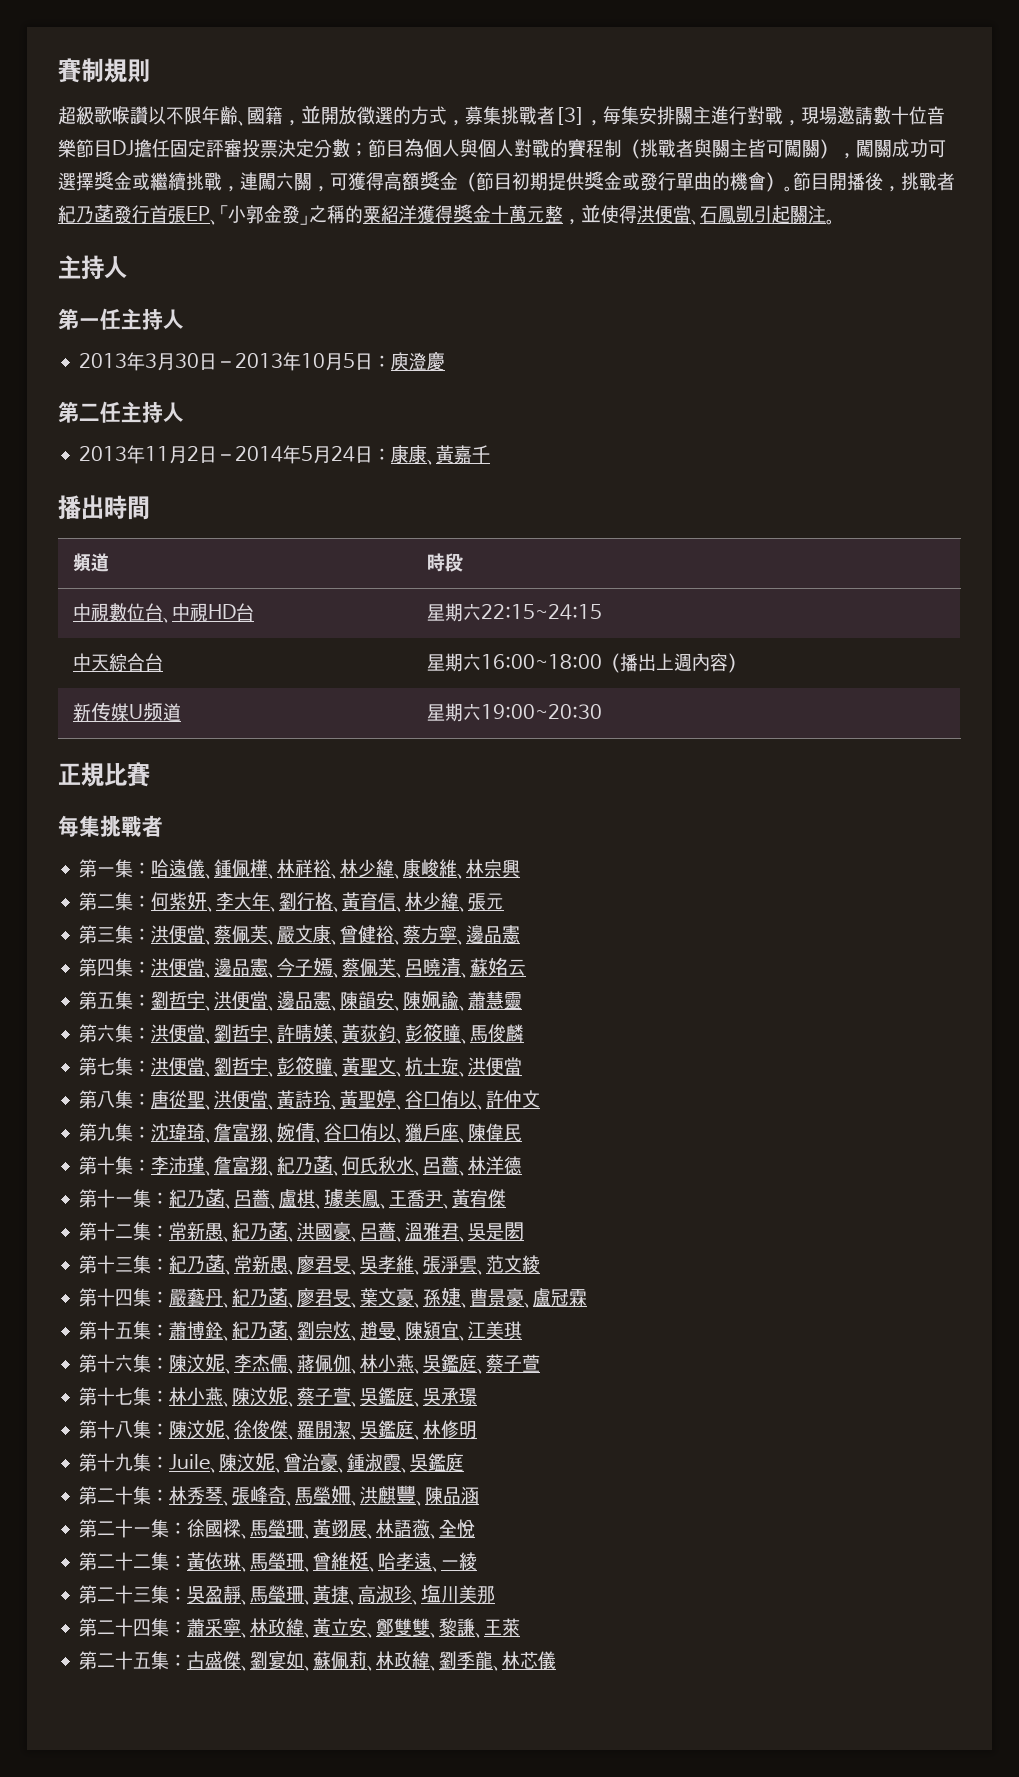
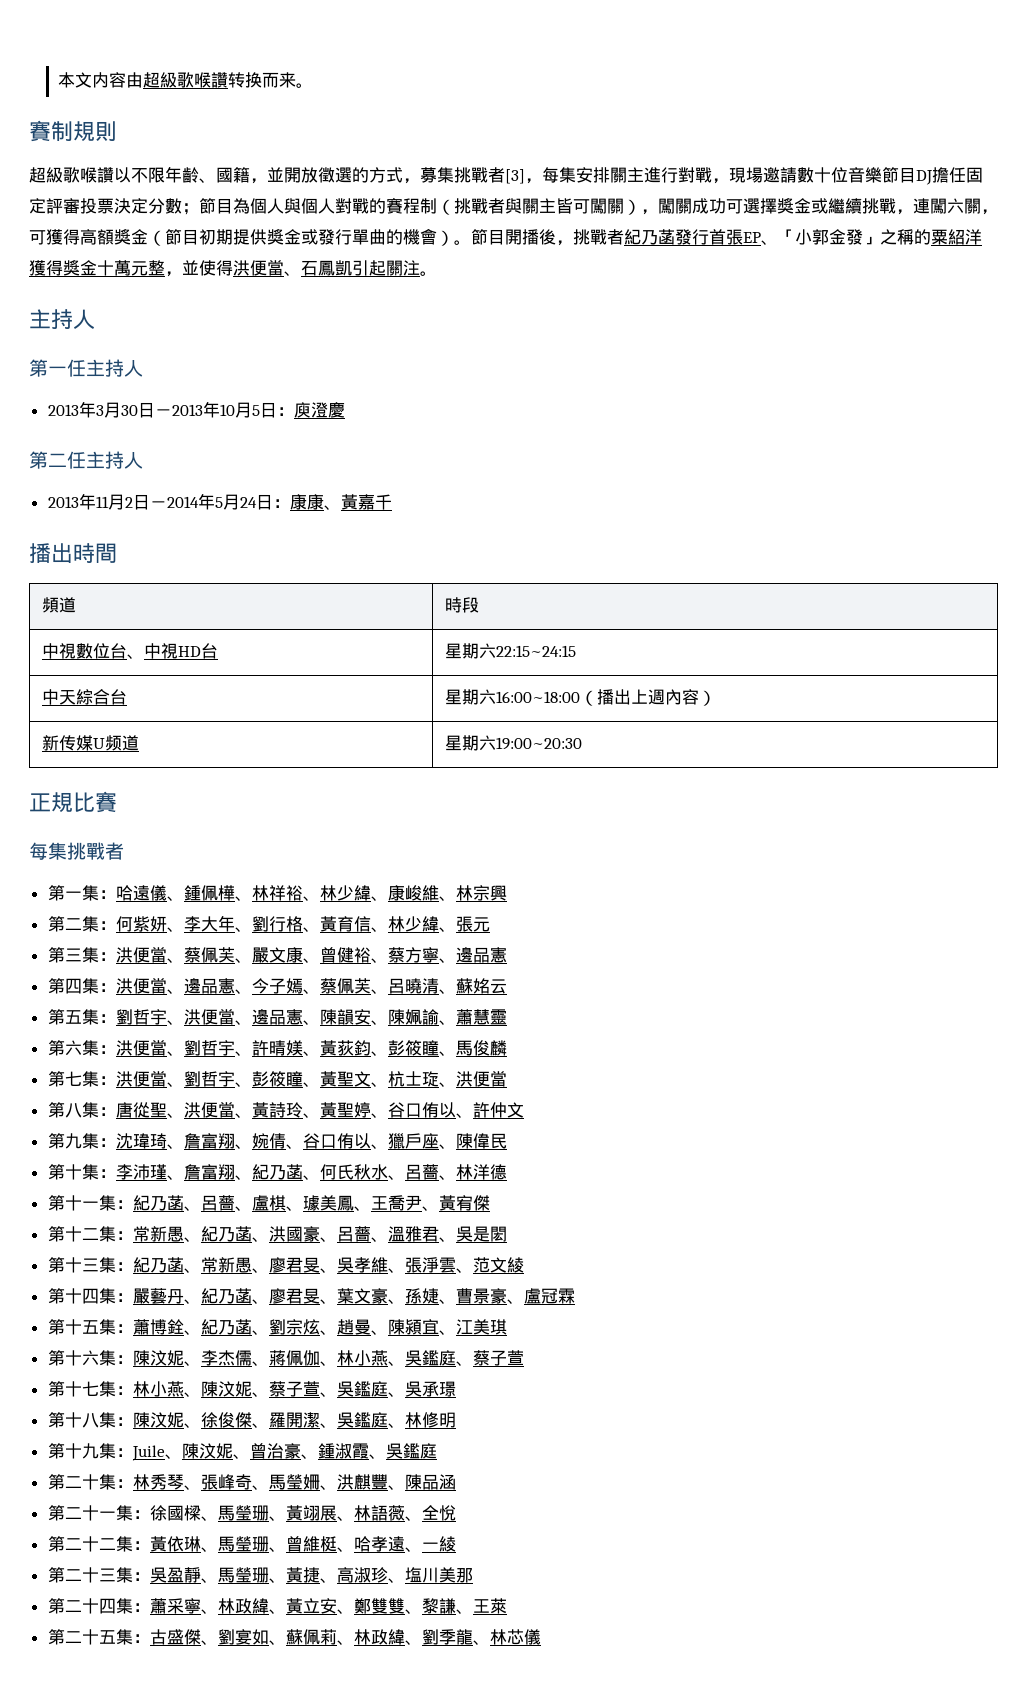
(58, 70) none -> [58,72,314,88] 本文内容由超級歌喉讚转换而来。 //

